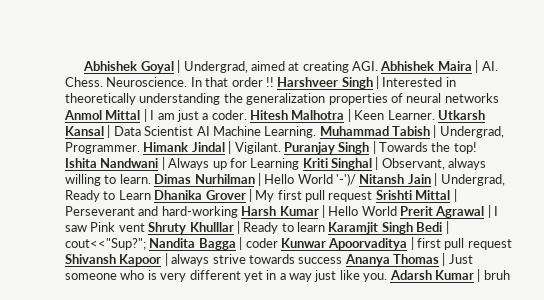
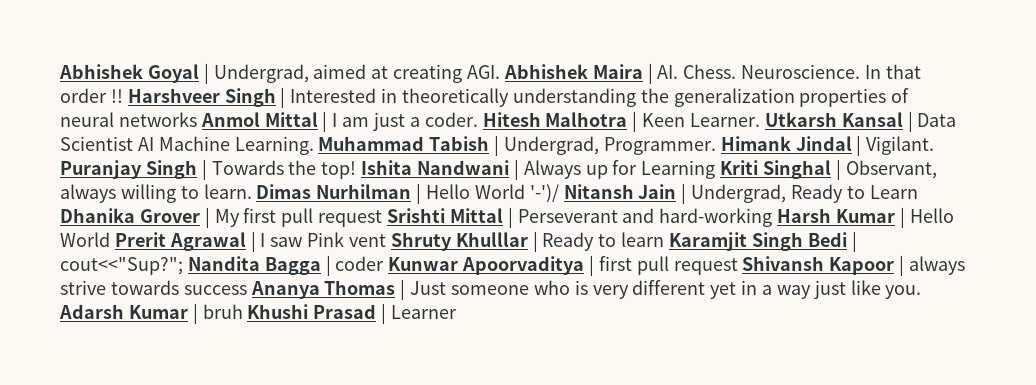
(510, 275) none -> [247,303,458,324] Khushi Prasad | Learner

